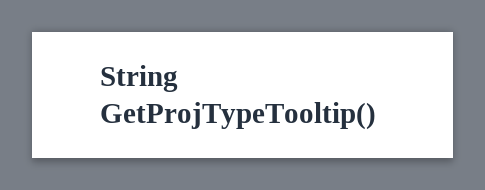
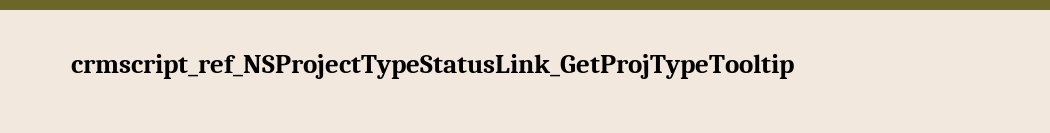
[100,65,178,92] [100,102,376,130] String GetProjTypeTooltip() -> [71,54,794,79] crmscript_ref_NSProjectTypeStatusLink_GetProjTypeTooltip

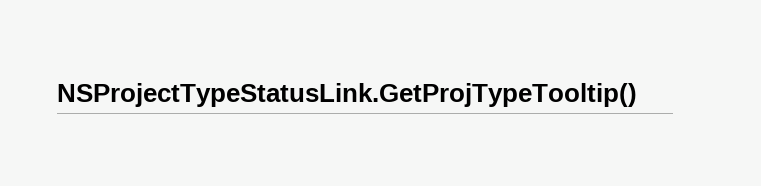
[71,54,794,79] crmscript_ref_NSProjectTypeStatusLink_GetProjTypeTooltip -> [57,83,637,107] NSProjectTypeStatusLink.GetProjTypeTooltip()

